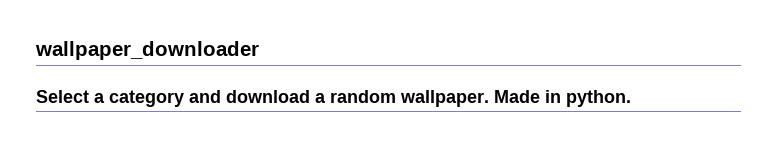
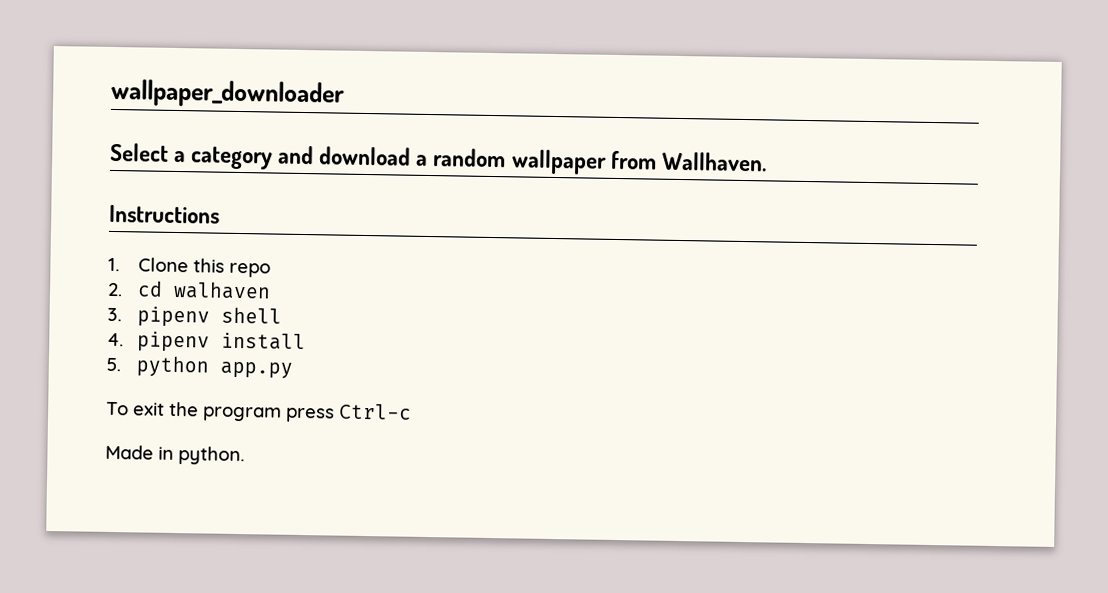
[400,90,489,107] wallpaper. -> [510,149,767,175] [109,204,220,224] [108,257,271,278] [107,280,271,300] [107,306,282,328] [107,331,306,353] [106,355,293,379] [106,401,412,423] wallpaper from Wallhaven. // Instructions // 1. Clone this repo // 2. cd walhaven // 3. pipenv shell // 4. pipenv install // 5. python app.py // To exit the program press Ctrl-c //

